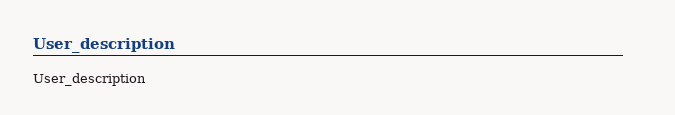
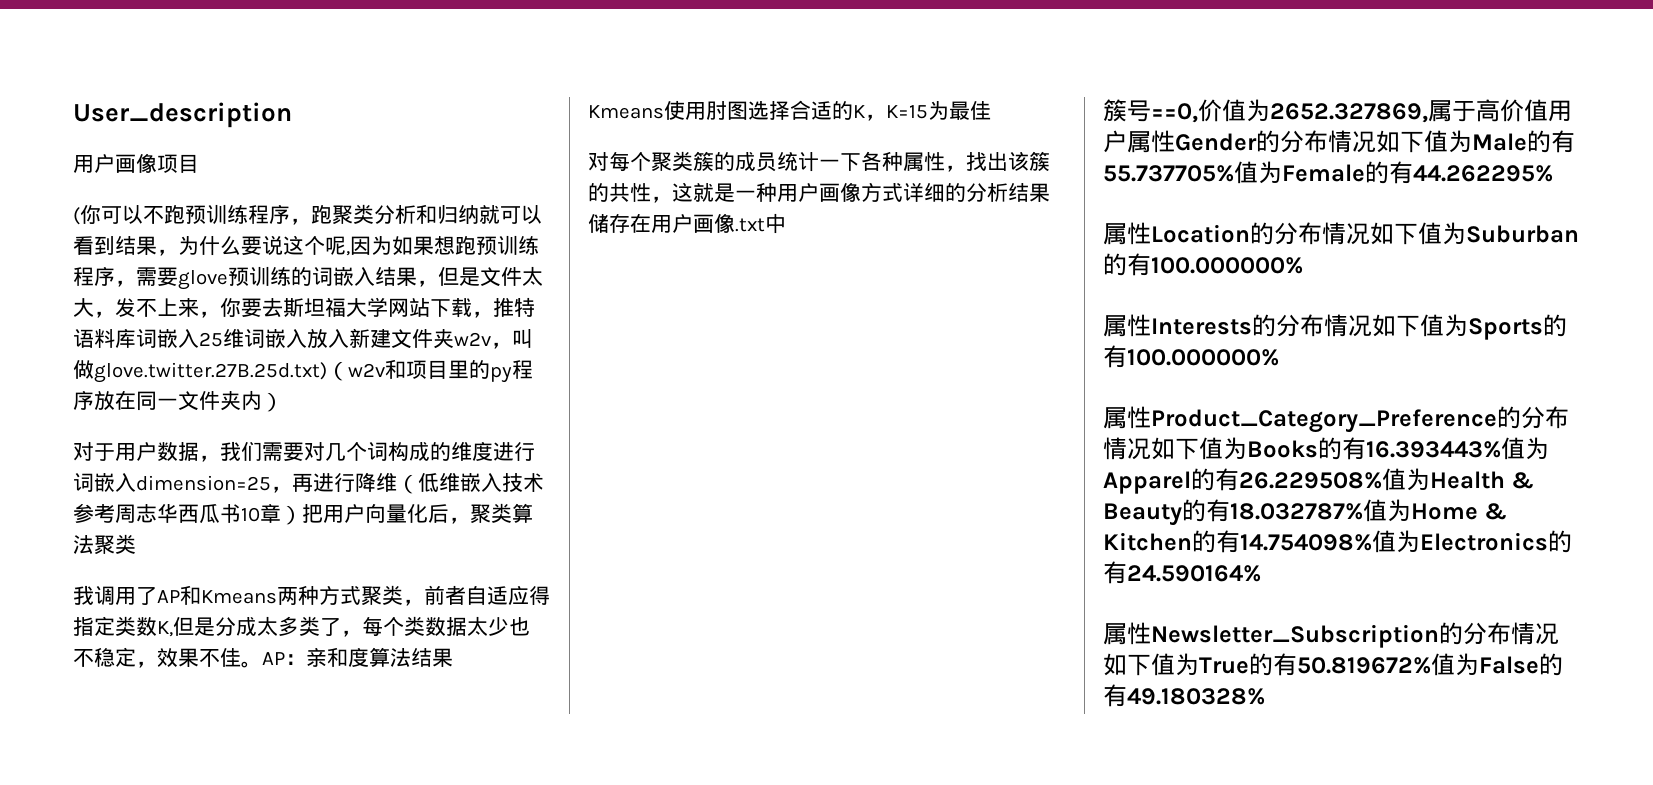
[33,73,146,86] User_description -> [73,153,199,173] [73,204,542,225] [73,235,539,256] [73,266,543,290] [73,297,535,318] [73,328,533,349] [73,359,533,383] [73,390,283,412] [73,441,535,462] [73,472,544,494] [73,503,533,525] [73,534,136,555] [73,585,550,606] [73,616,530,637] [73,647,453,668] [588,100,991,121] [588,151,1050,172] [588,182,1050,203] [588,213,786,234] [1103,99,1572,123] [1103,130,1575,153] [1103,161,1553,184] [1103,222,1579,245] [1103,253,1303,276] [1103,314,1567,340] [1103,345,1279,368] [1103,406,1569,433] [1103,437,1549,460] [1103,468,1535,494] [1103,499,1508,526] [1103,530,1572,553] [1103,561,1261,584] [1103,622,1559,648] [1103,653,1563,676] [1103,684,1265,707] 用户画像项目 // (你可以不跑预训练程序，跑聚类分析和归纳就可以看到结果，为什么要说这个呢,因为如果想跑预训练程序，需要glove预训练的词嵌入结果，但是文件太大，发不上来，你要去斯坦福大学网站下载，推特语料库词嵌入25维词嵌入放入新建文件夹w2v，叫做glove.twitter.27B.25d.txt)（w2v和项目里的py程序放在同一文件夹内） // 对于用户数据，我们需要对几个词构成的维度进行词嵌入dimension=25，再进行降维（低维嵌入技术参考周志华西瓜书10章）把用户向量化后，聚类算法聚类 // 我调用了AP和Kmeans两种方式聚类，前者自适应得指定类数K,但是分成太多类了，每个类数据太少也不稳定，效果不佳。AP：亲和度算法结果 // Kmeans使用肘图选择合适的K，K=15为最佳 // 对每个聚类簇的成员统计一下各种属性，找出该簇的共性，这就是一种用户画像方式详细的分析结果储存在用户画像.txt中 // 簇号==0,价值为2652.327869,属于高价值用户属性Gender的分布情况如下值为Male的有55.737705%值为Female的有44.262295% // 属性Location的分布情况如下值为Suburban的有100.000000% // 属性Interests的分布情况如下值为Sports的有100.000000% // 属性Product_Category_Preference的分布情况如下值为Books的有16.393443%值为Apparel的有26.229508%值为Health & Beauty的有18.032787%值为Home & Kitchen的有14.754098%值为Electronics的有24.590164% // 属性Newsletter_Subscription的分布情况如下值为True的有50.819672%值为False的有49.180328%

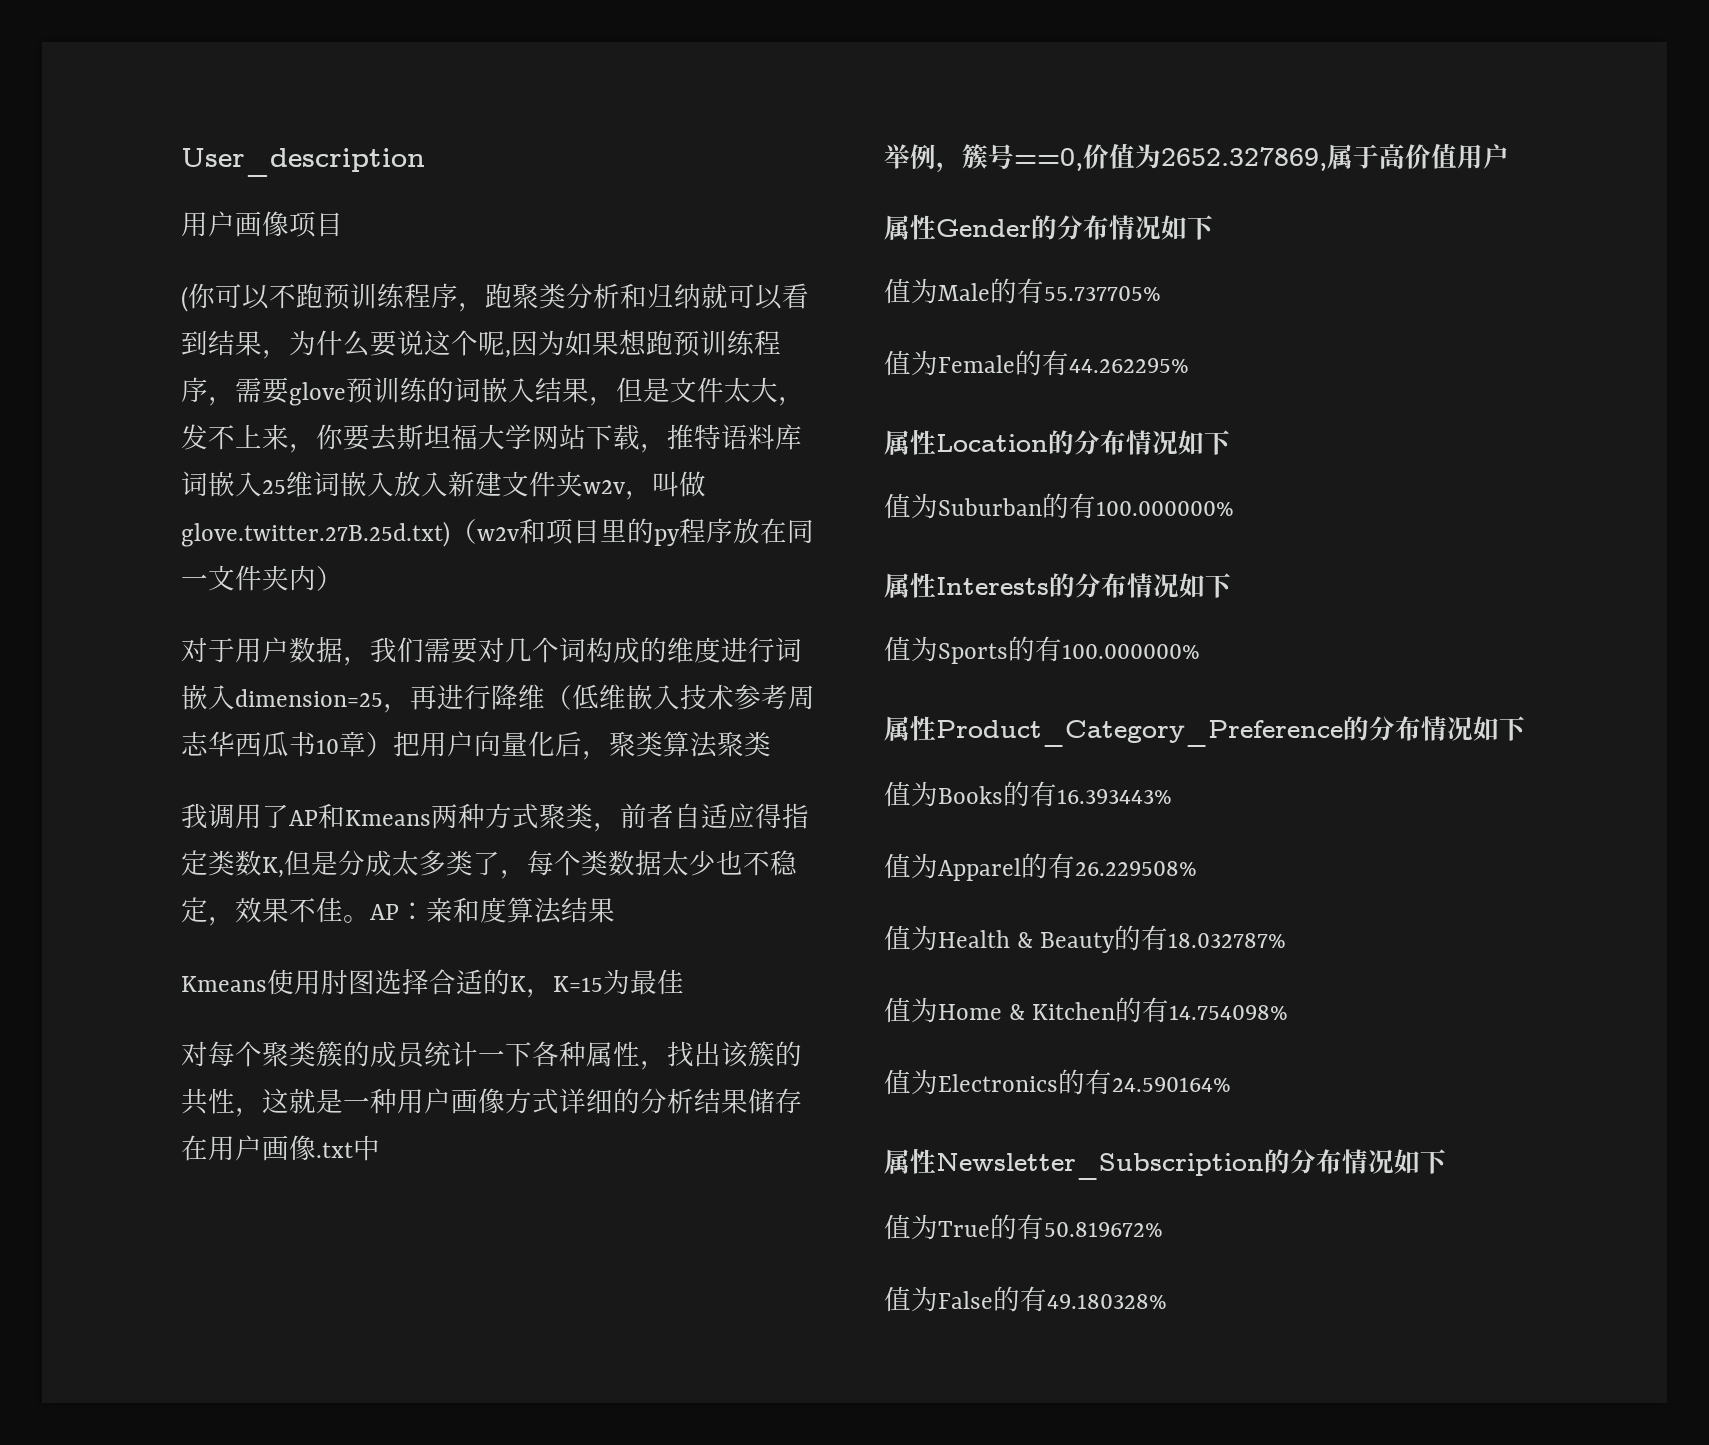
(786, 223) none -> [884,144,962,173] 举例，
(1127, 141) none -> (1509, 156) //
(1424, 142) none -> (1213, 227) //
(1234, 173) none -> (1161, 293) //
(1418, 234) none -> (1230, 442) //
(1420, 326) none -> (1231, 585) //
(1199, 449) none -> (1525, 728) //
(1501, 449) none -> (1172, 796) //
(1382, 480) none -> (1197, 868) //
(1363, 511) none -> (1287, 940) //
(1372, 542) none -> (1289, 1012) //
(1151, 665) none -> (1446, 1161) //
(1431, 665) none -> (1163, 1229) //

